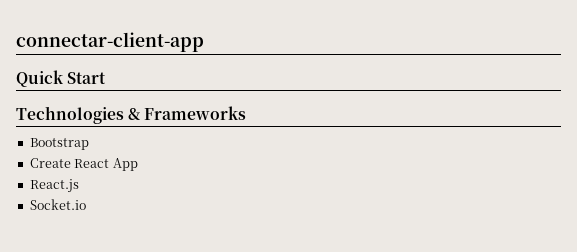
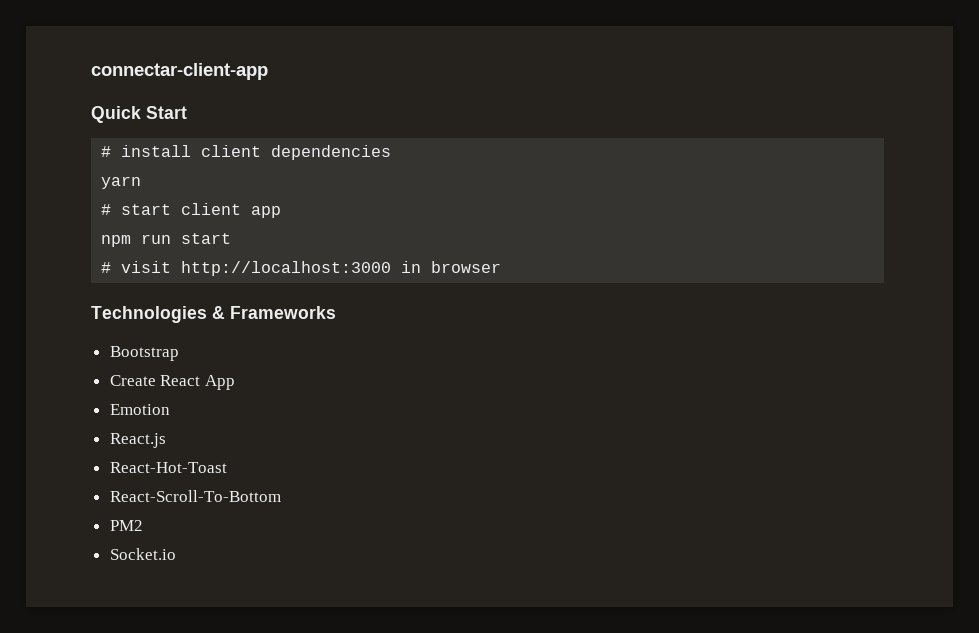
(107, 78) none -> [101,145,392,160] [101,176,142,189] [101,203,282,218] [101,233,232,247] [101,261,502,276] // # install client dependencies // yarn // # start client app // npm run start // # visit http://localhost:3000 in browser
(138, 164) none -> [109,404,170,415] // Emotion
(79, 186) none -> [109,462,227,473] [109,490,281,502] [109,520,143,531] // React-Hot-Toast // React-Scroll-To-Bottom // PM2

